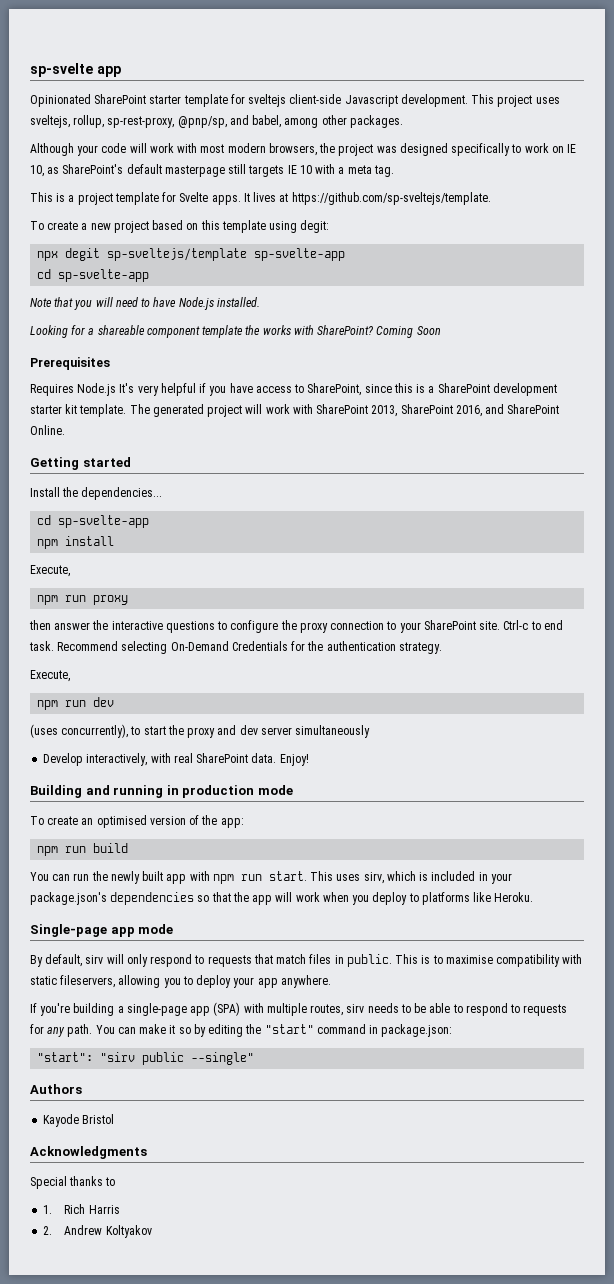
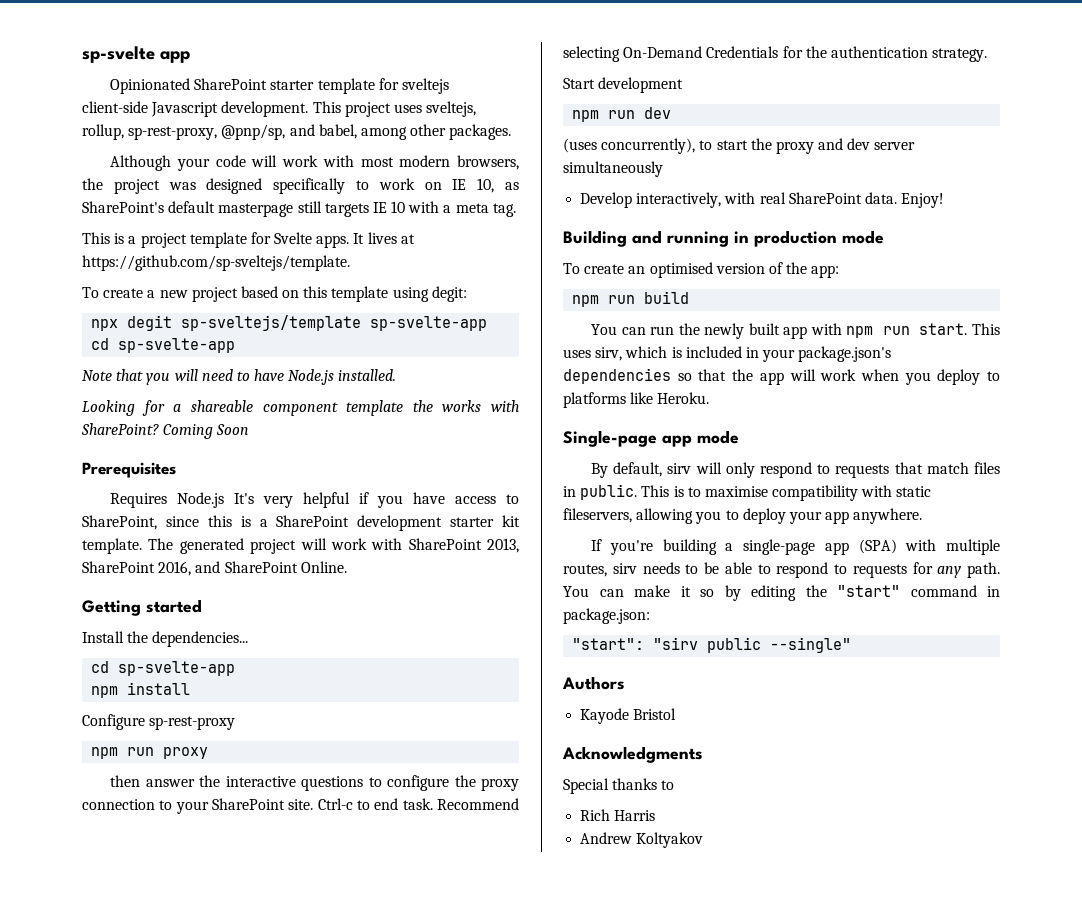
[30,565,70,577] Execute, -> [82,714,236,730] Configure sp-rest-proxy
[30,670,70,682] Execute, -> [563,77,684,93] Start development
[43,1205,53,1214] 1. -> (675, 785) none
[43,1226,53,1235] 2. -> (656, 815) none

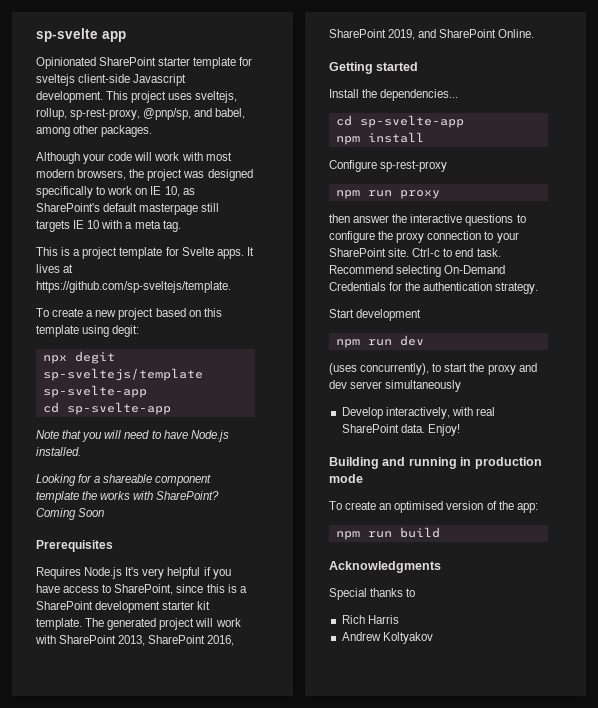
(192, 568) none -> [329,29,416,40] SharePoint 2019,
[591,323,1000,339] [563,346,892,362] [563,368,1000,385] [563,392,710,408] [563,430,739,447] [591,462,1000,478] [563,484,932,501] [563,508,923,524] [591,539,1000,555] [563,562,1000,578] [563,585,1000,601] [563,608,650,624] [572,637,852,653] [562,676,625,690] [580,708,677,724] // You can run the newly built app with npm run start. This uses sirv, which is included in your package.json's dependencies so that the app will work when you deploy to platforms like Heroku. // Single-page app mode // By default, sirv will only respond to requests that match files in public. This is to maximise compatibility with static fileservers, allowing you to deploy your app anywhere. // If you're building a single-page app (SPA) with multiple routes, sirv needs to be able to respond to requests for any path. You can make it so by editing the "start" command in package.json: // "start": "sirv public --single" // Authors // Kayode Bristol -> (440, 532) none

